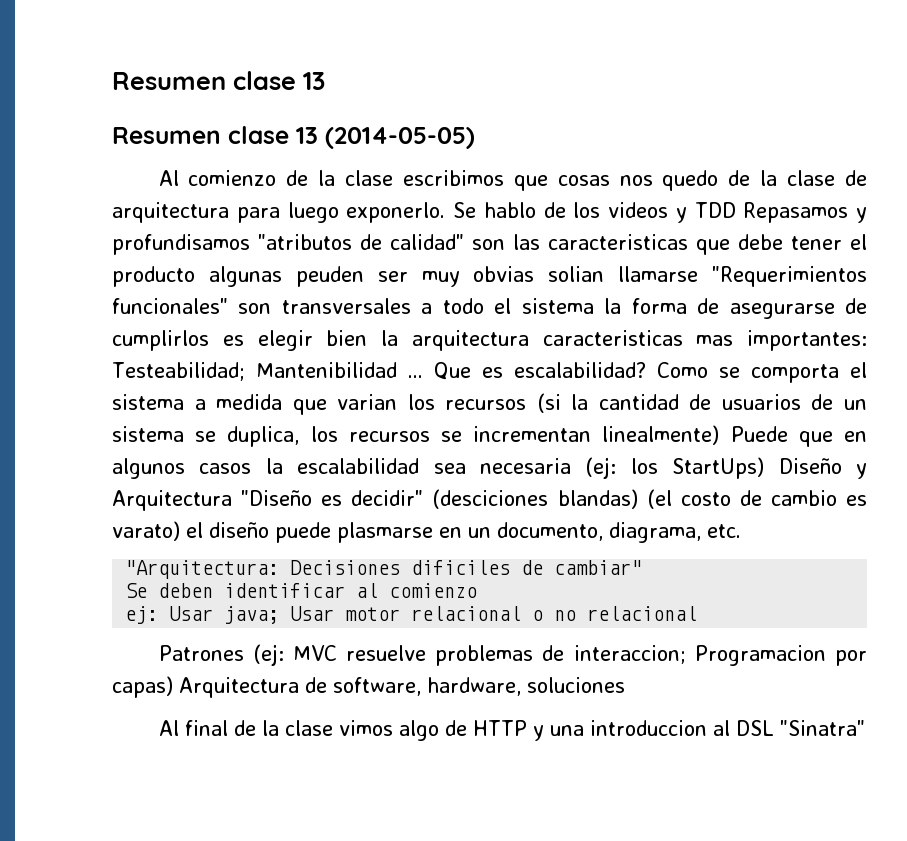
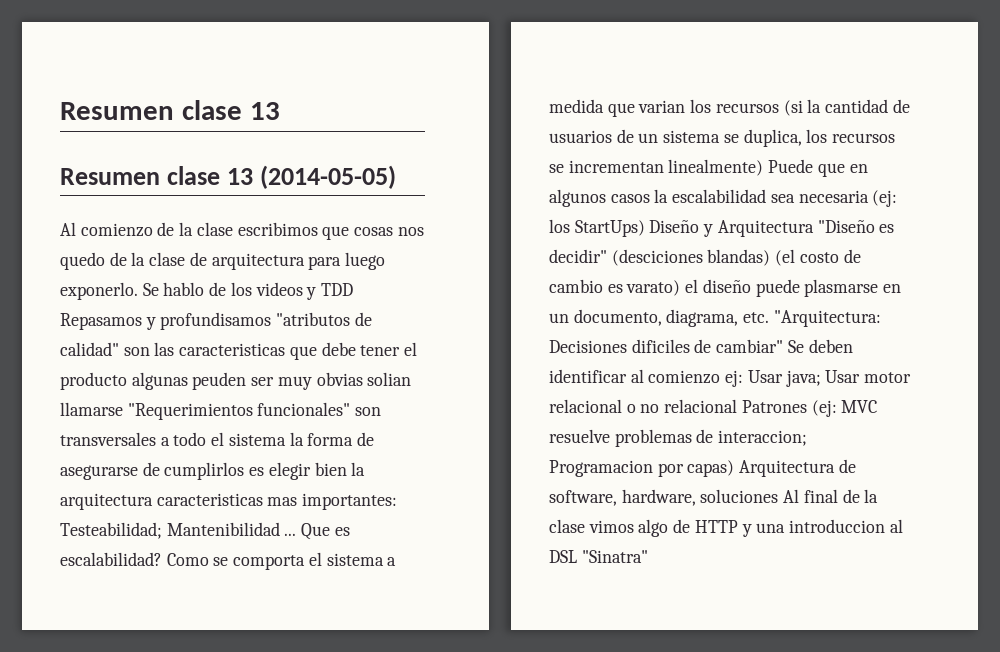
(741, 531) // -> (770, 317) none
(643, 567) // -> (784, 346) none
(478, 590) // -> (721, 377) none
(698, 613) // -> (738, 406) none
(625, 685) // -> (779, 496) none

